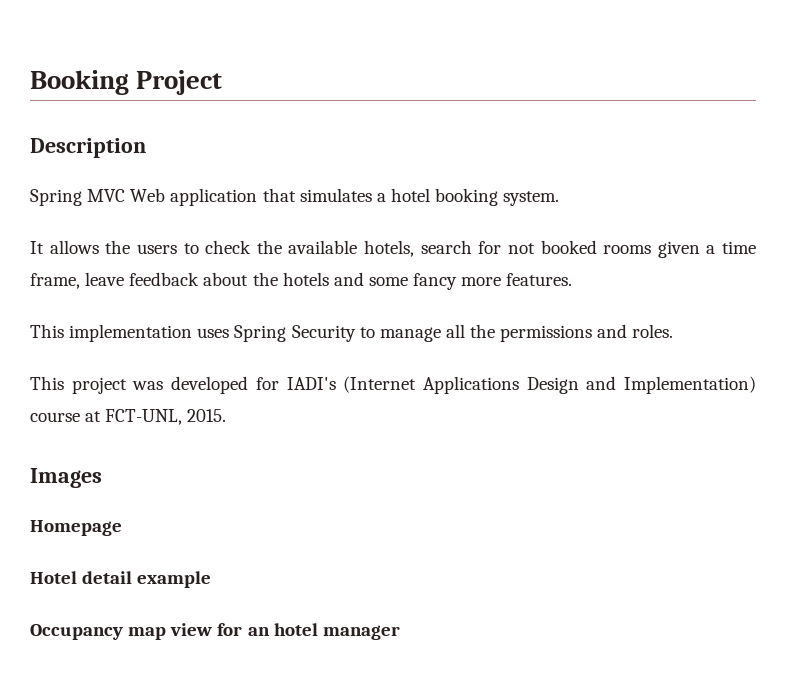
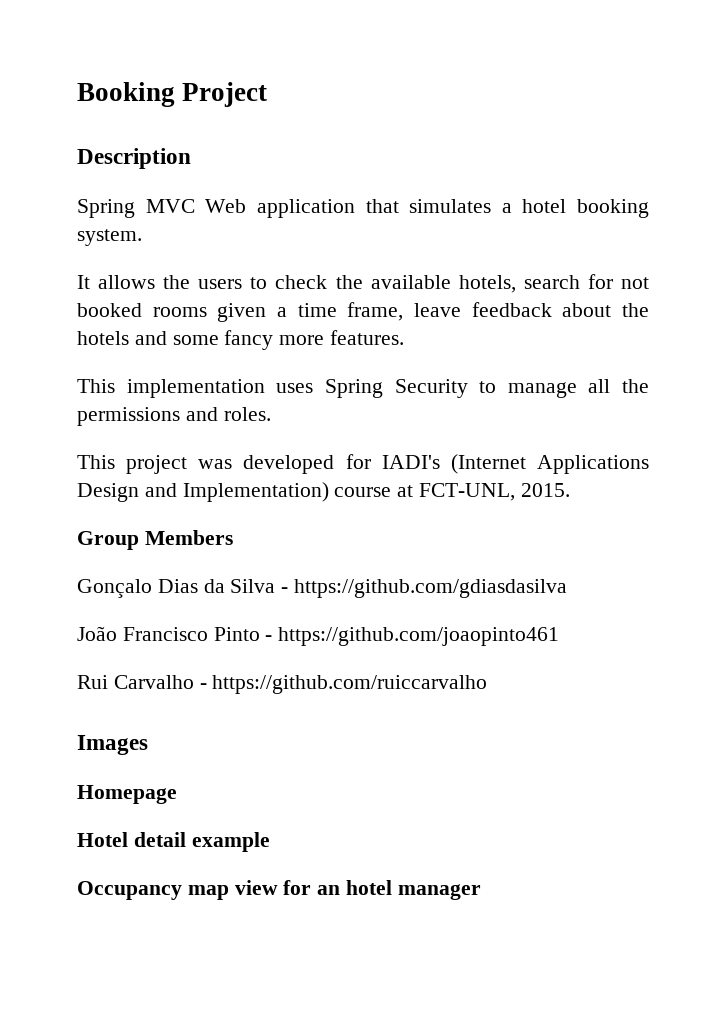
(227, 415) none -> [77,530,233,550] [77,579,568,598] [77,626,560,646] [77,675,488,694] // Group Members // Gonçalo Dias da Silva - https://github.com/gdiasdasilva // João Francisco Pinto - https://github.com/joaopinto461 // Rui Carvalho - https://github.com/ruiccarvalho

